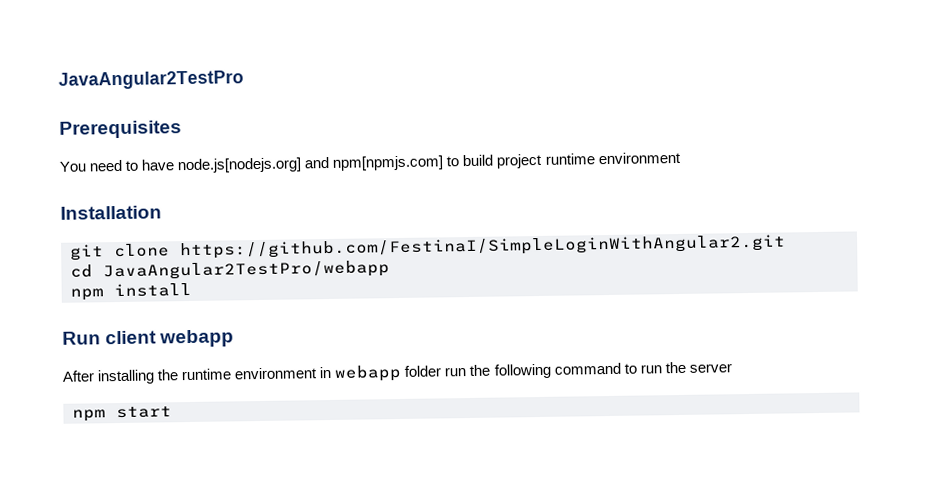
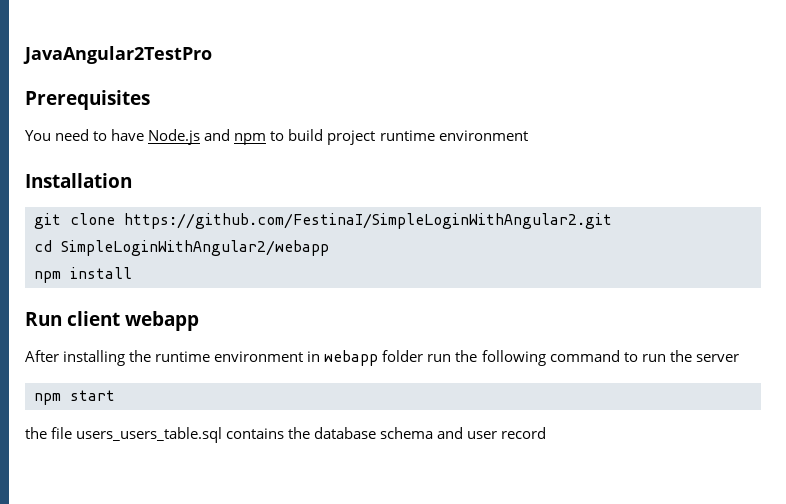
[177,155,444,174] node.js[nodejs.org] and npm[npmjs.com] -> [148,129,267,145] Node.js and npm
[103,260,390,281] JavaAngular2TestPro/webapp -> [61,240,329,256] SimpleLoginWithAngular2/webapp
(172, 412) none -> [25,427,547,443] // the file users_users_table.sql contains the database schema and user record

